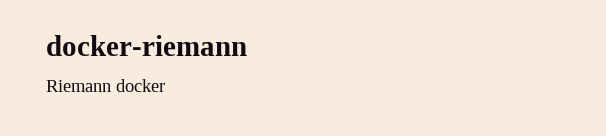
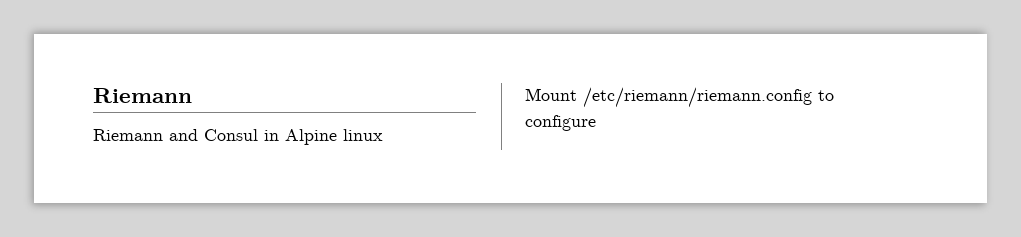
[46,35,247,56] [46,79,165,92] docker-riemann // Riemann docker -> [93,88,192,103] [93,129,383,145] [525,87,834,108] [525,115,596,131] Riemann // Riemann and Consul in Alpine linux // Mount /etc/riemann/riemann.config to configure

